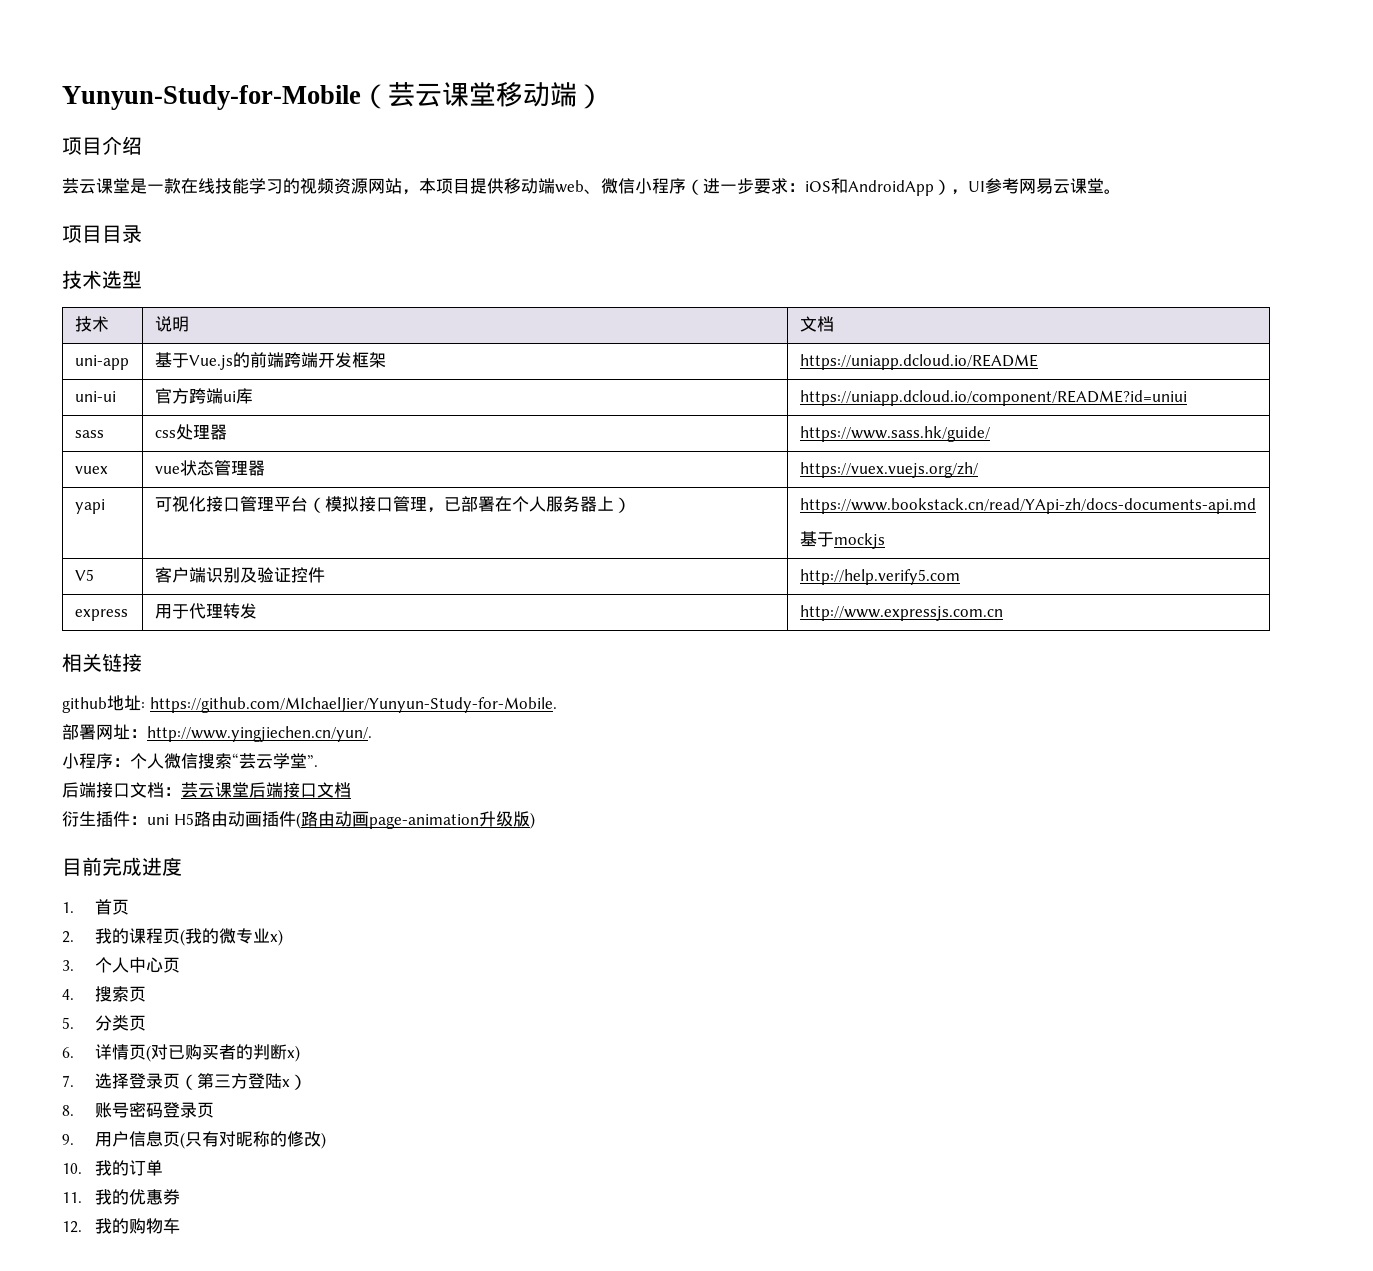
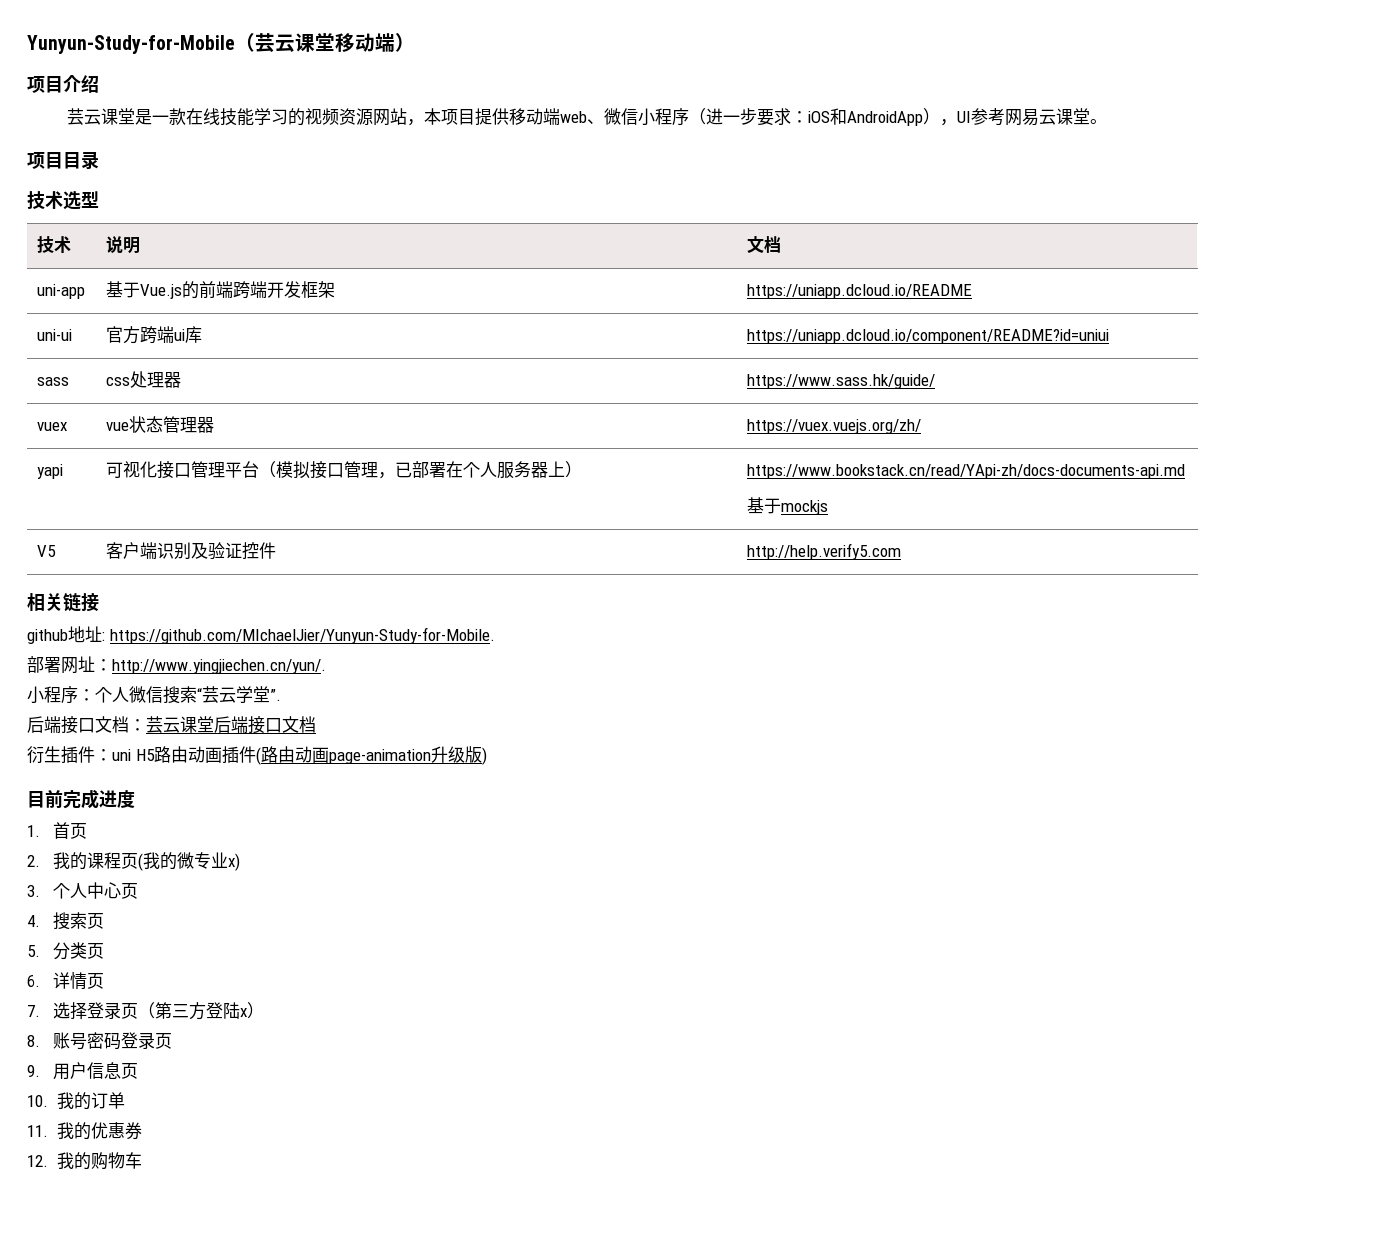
[74,609,128,621] [154,603,257,619] [799,605,1003,621] // express | 用于代理转发 | http://www.expressjs.com.cn -> (902, 551) none
[146,1044,301,1062] (对已购买者的判断x) -> (105, 981) none
[180,1131,327,1149] (只有对昵称的修改) -> (139, 1071) none

